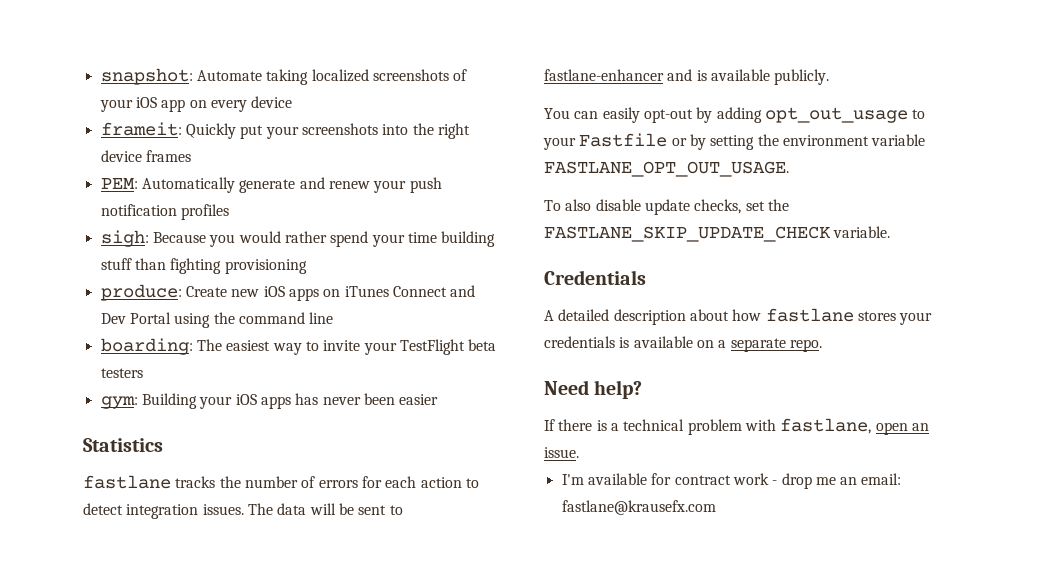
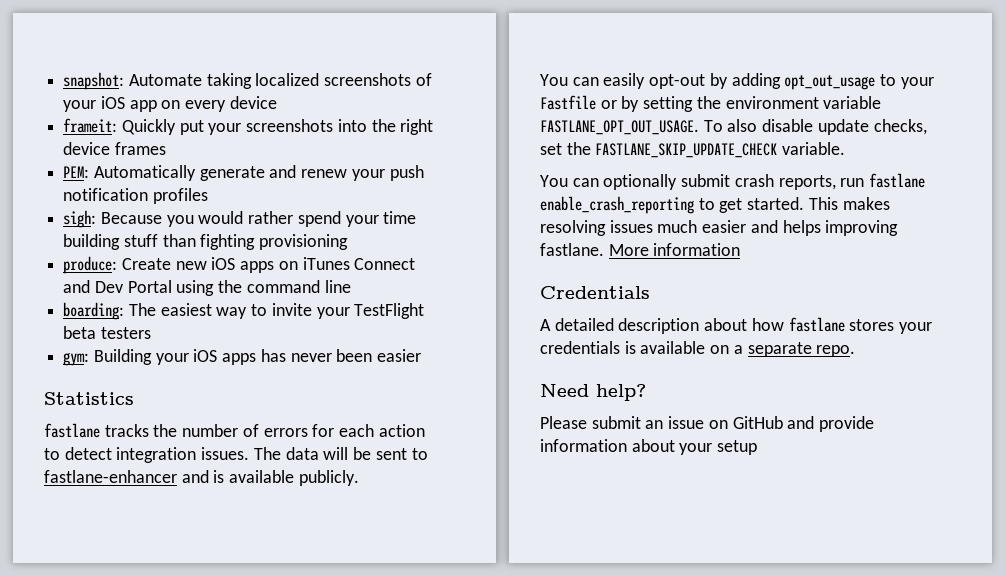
(789, 169) // -> (699, 127) none
(891, 232) none -> [540,173,926,190] [540,196,890,214] [540,220,899,236] [540,243,741,256] // You can optionally submit crash reports, run fastlane enable_crash_reporting to get started. This makes resolving issues much easier and helps improving fastlane. More information
[544,418,929,435] [544,447,579,458] [561,473,902,489] [561,500,716,515] If there is a technical problem with fastlane, open an issue. // I'm available for contract work - drop me an email: fastlane@krausefx.com -> [540,416,875,432] [540,439,758,455] Please submit an issue on GitHub and provide information about your setup

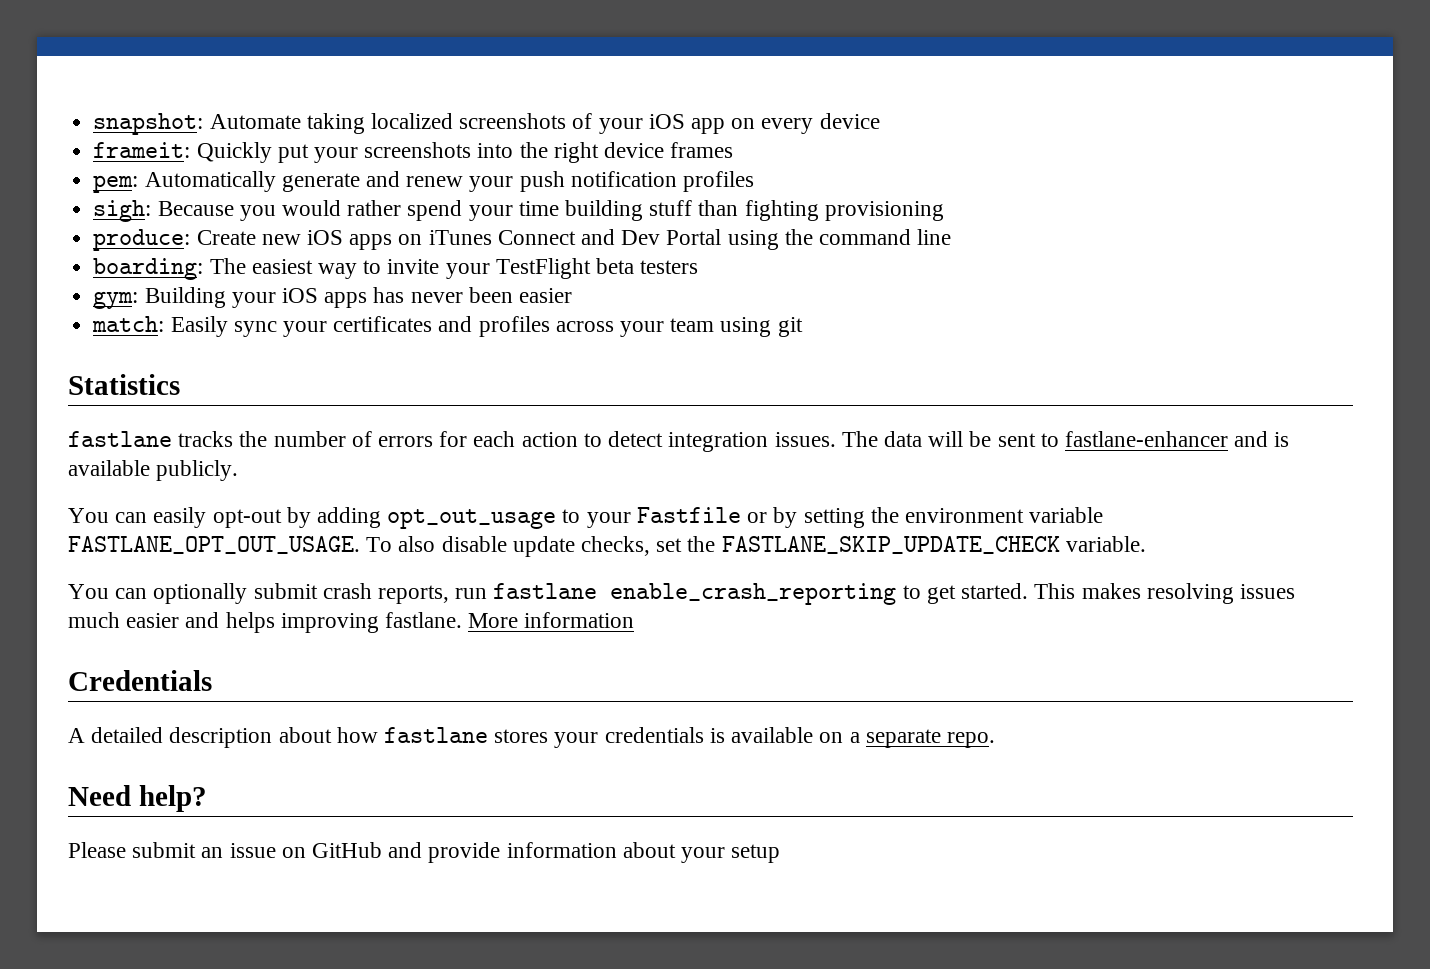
[63,166,90,178] PEM: -> [93,175,139,193] pem:
(422, 355) none -> [92,316,803,337] // match: Easily sync your certificates and profiles across your team using git

